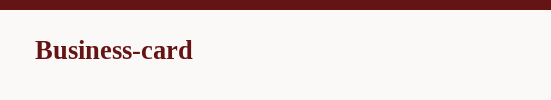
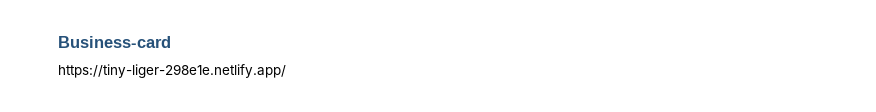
(193, 49) none -> [58,64,286,78] // https://tiny-liger-298e1e.netlify.app/

